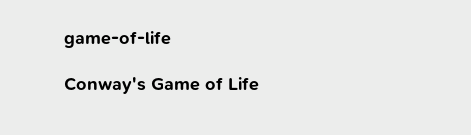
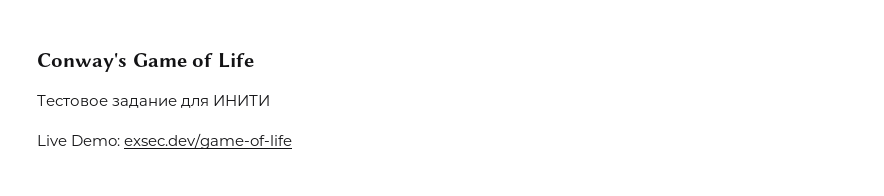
[64,31,171,48] game-of-life // -> (37, 62) none
(259, 84) none -> [37,95,271,108] [37,133,293,149] // Тестовое задание для ИНИТИ // Live Demo: exsec.dev/game-of-life

